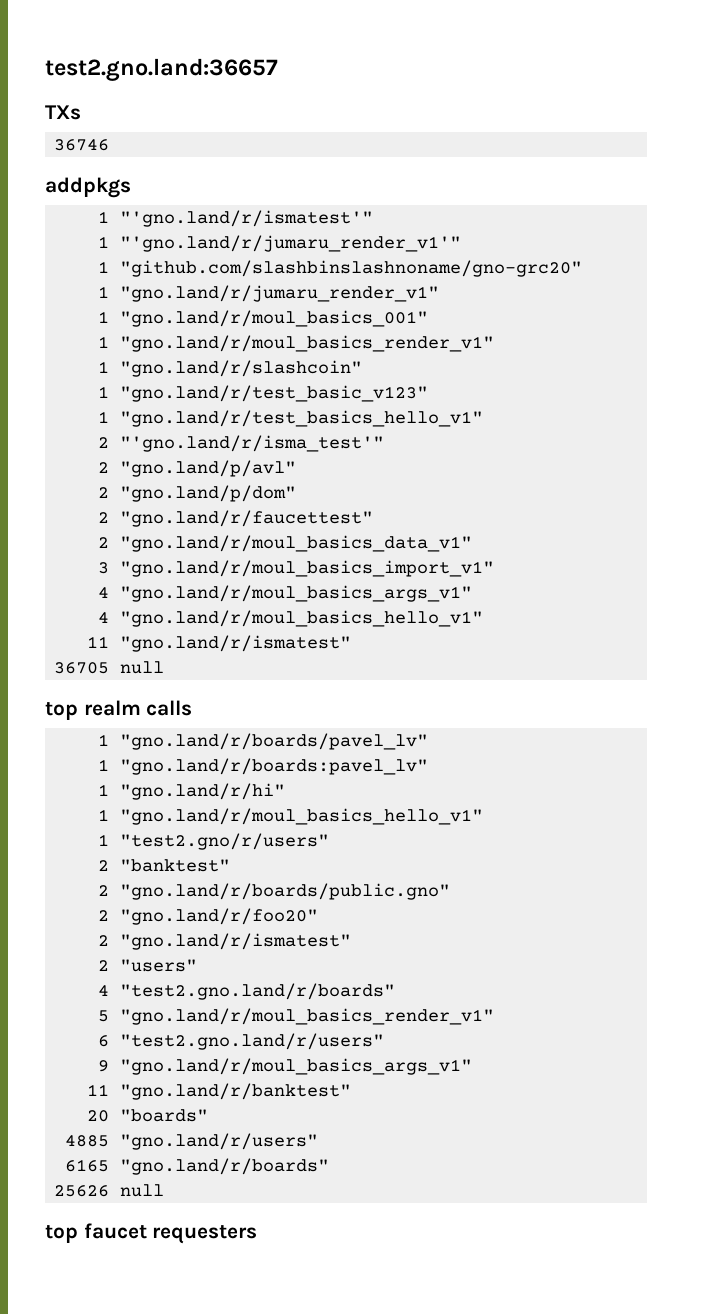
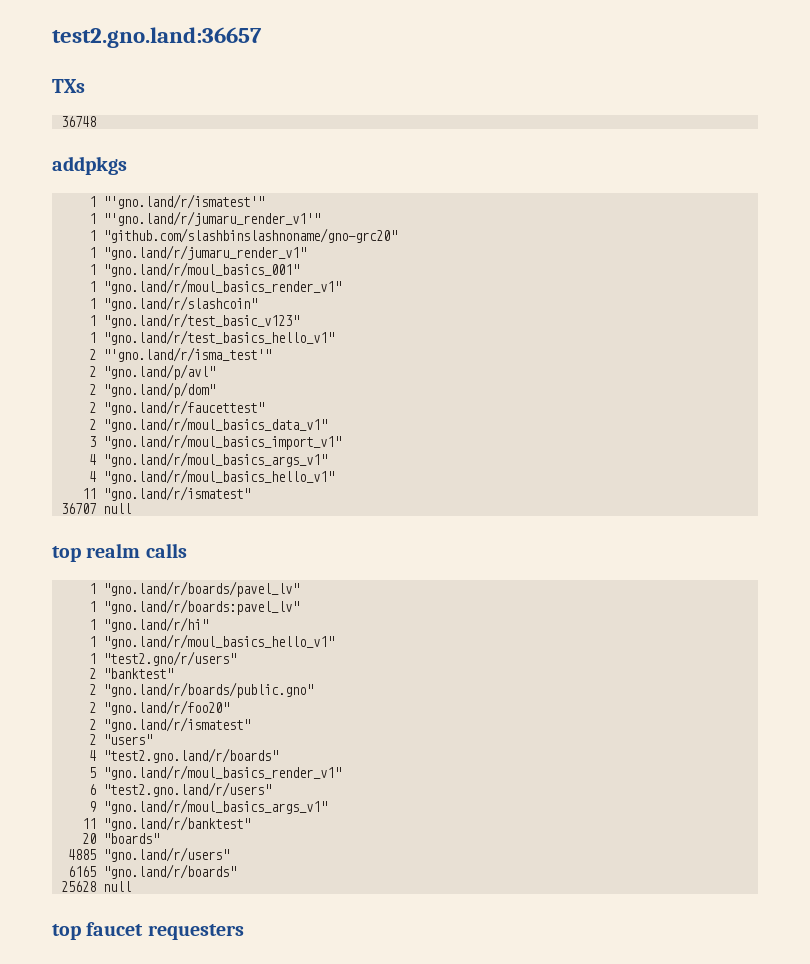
[54,139,109,151] 36746 -> [61,116,97,127] 36748
[54,662,109,674] 36705 -> [61,503,97,514] 36707
[54,1185,109,1197] 25626 -> [61,881,97,892] 25628

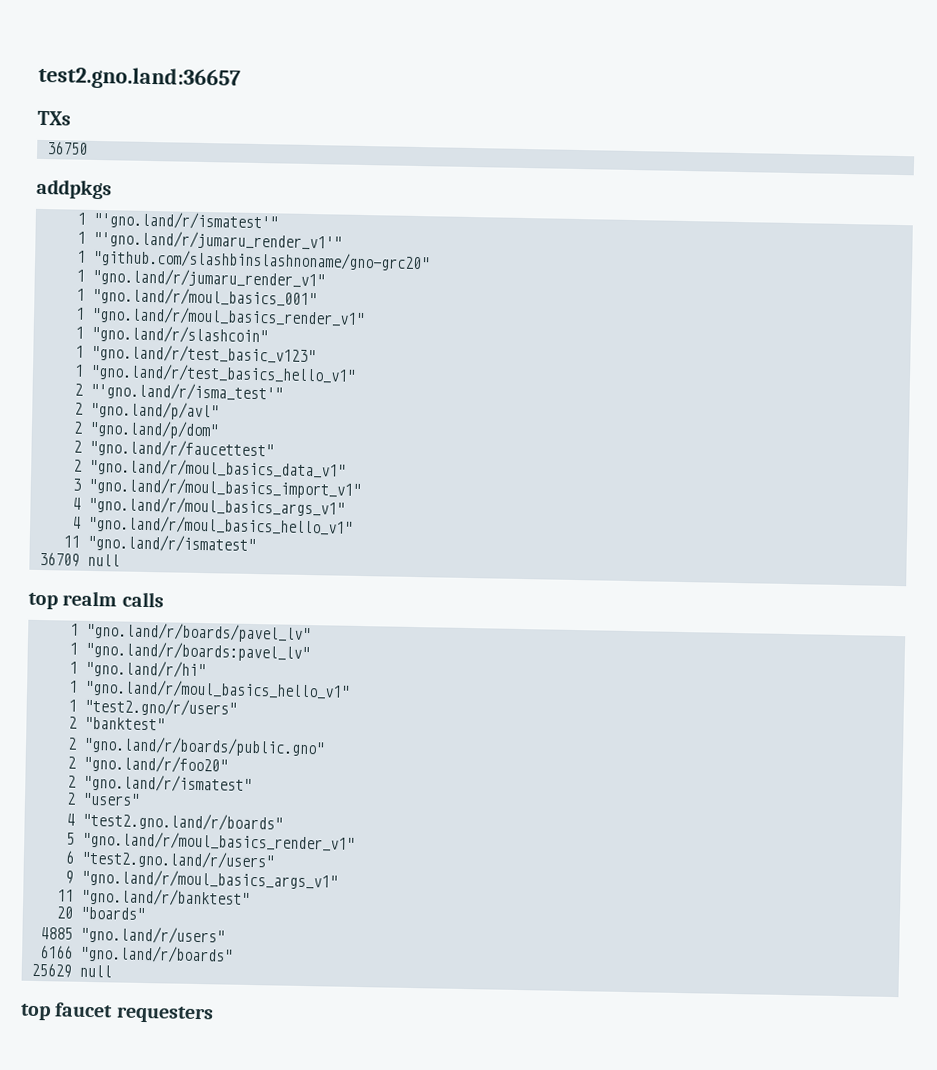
[61,116,97,127] 36748 -> [47,141,89,155] 36750
[61,503,97,514] 36707 -> [39,551,81,567] 36709
[68,866,97,877] 6165 -> [40,945,74,959] 6166
[61,881,97,892] 25628 -> [31,962,73,978] 25629

